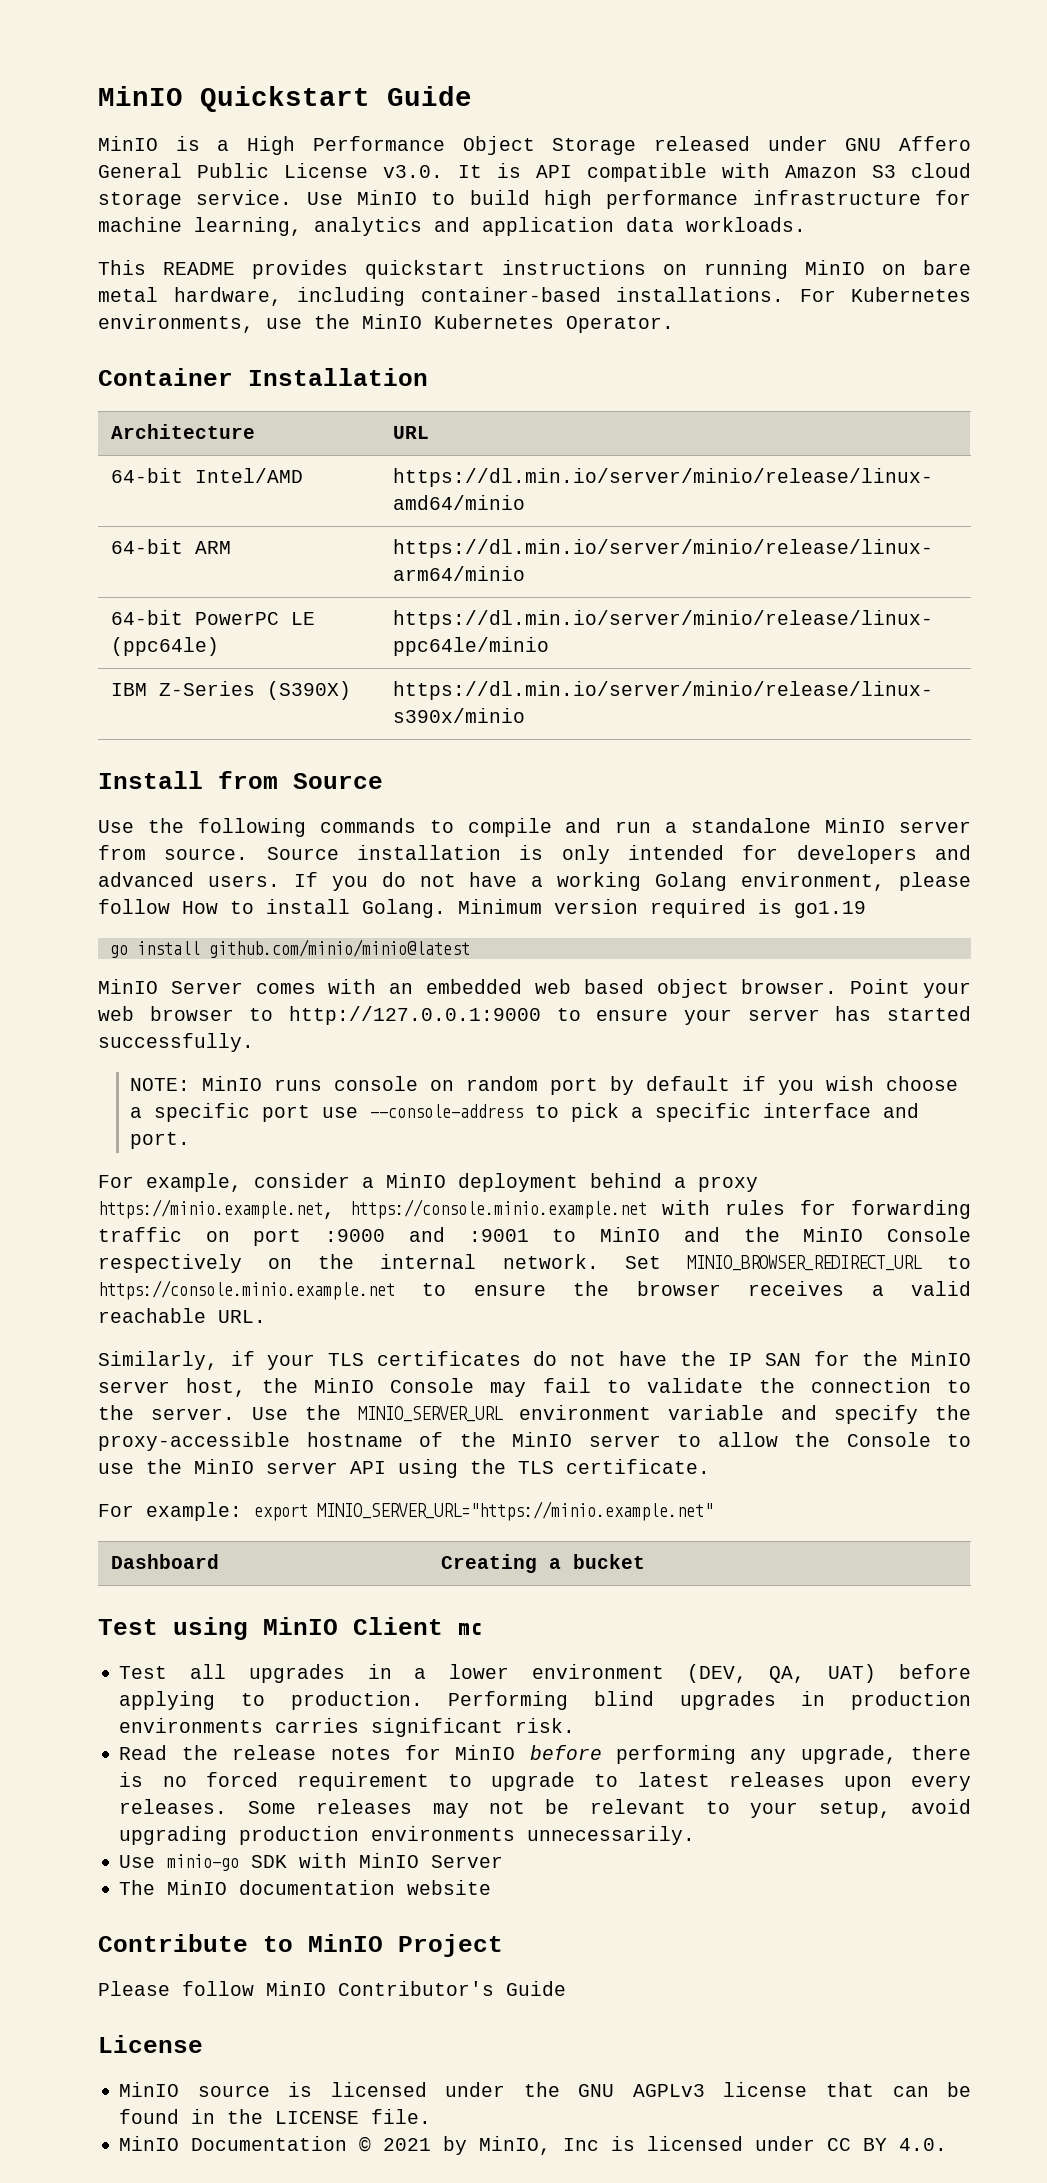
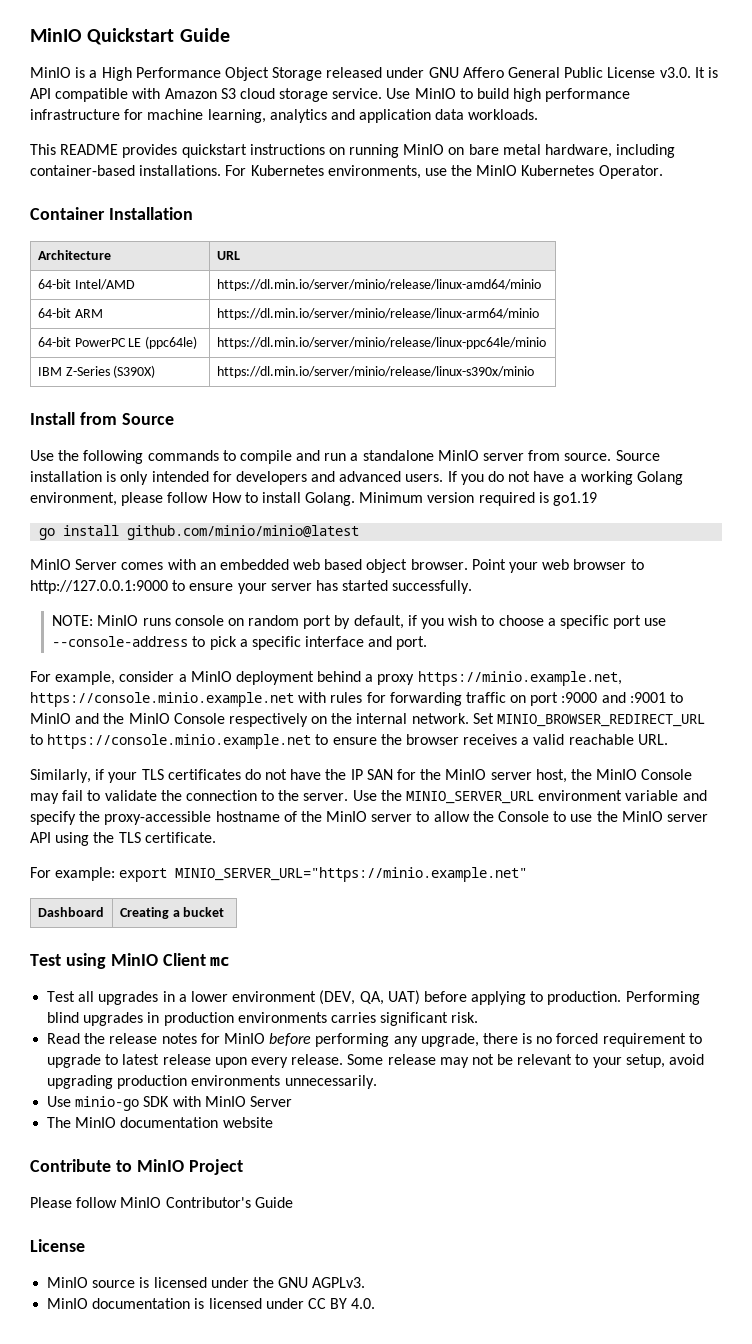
[645,1076,730,1091] default -> [353,615,404,629] default,
(874, 1083) none -> [481,615,495,626] to
[728,1772,825,1787] releases -> [162,1054,211,1065] release
[119,1799,413,1814] releases. Some releases -> [291,1054,436,1065] release. Some release
[632,2082,971,2097] [119,2109,432,2124] [119,2136,600,2155] AGPLv3 license that can be found in the LICENSE file. // MinIO Documentation © 2021 by MinIO, Inc -> [312,1277,366,1288] [47,1298,191,1309] AGPLv3. // MinIO documentation

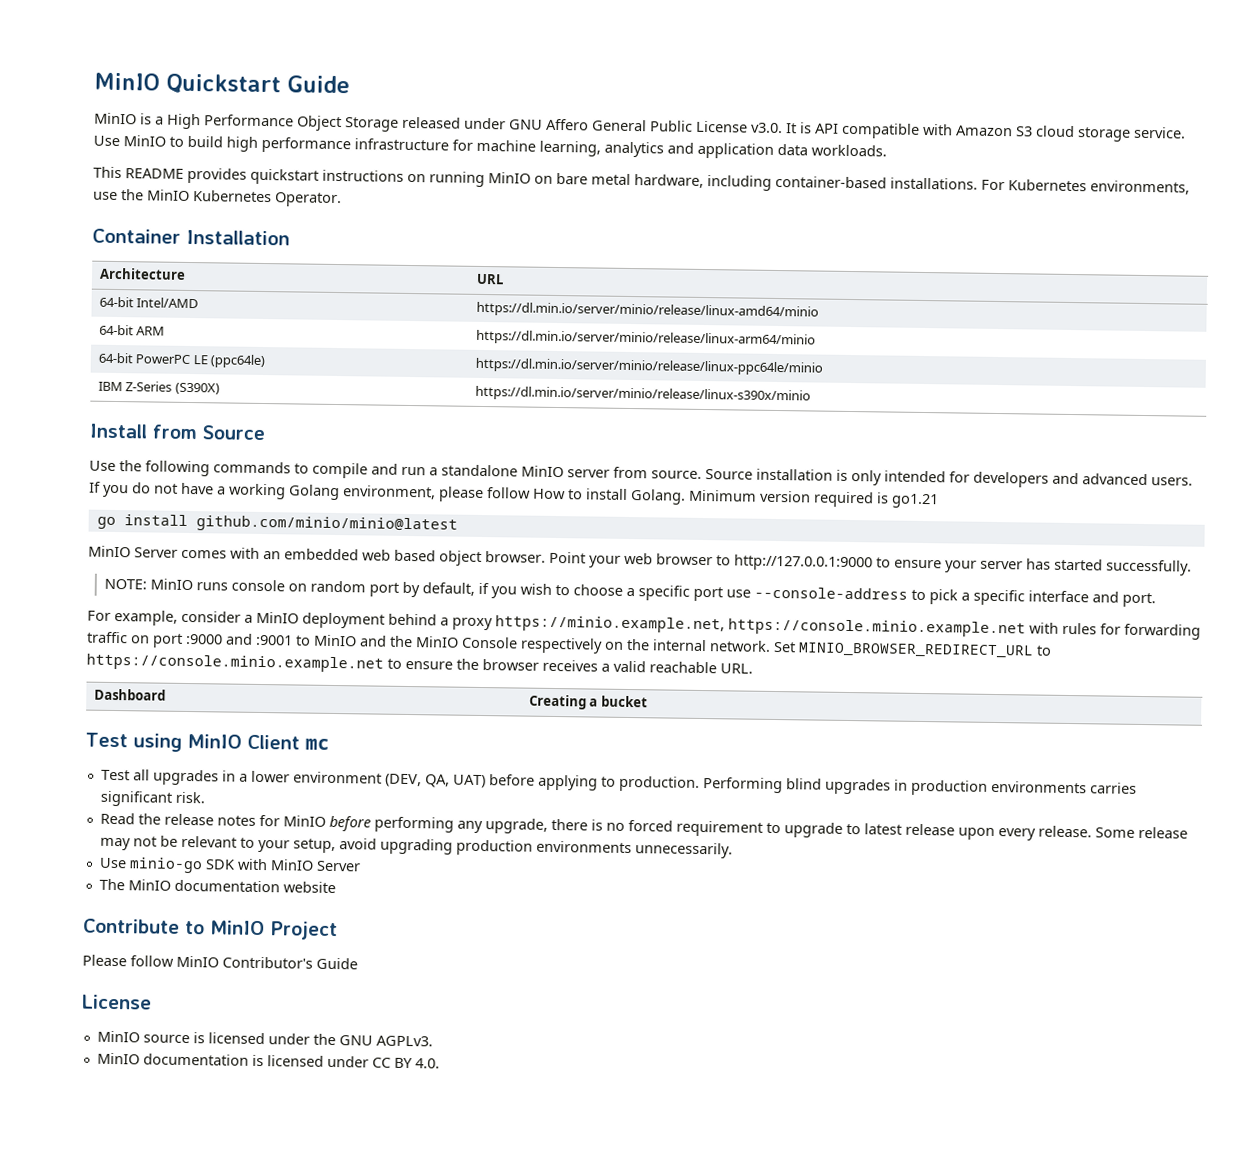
[553,492,598,506] go1.19 -> [891,493,939,509] go1.21
[30,769,693,783] [30,790,707,804] [30,811,708,825] [30,832,216,846] [30,867,528,882] // Similarly, if your TLS certificates do not have the IP SAN for the MinIO server host, the MinIO Console may fail to validate the connection to the server. Use the MINIO_SERVER_URL environment variable and specify the proxy-accessible hostname of the MinIO server to allow the Console to use the MinIO server API using the TLS certificate. // For example: export MINIO_SERVER_URL="https://minio.example.net" -> (753, 668) none

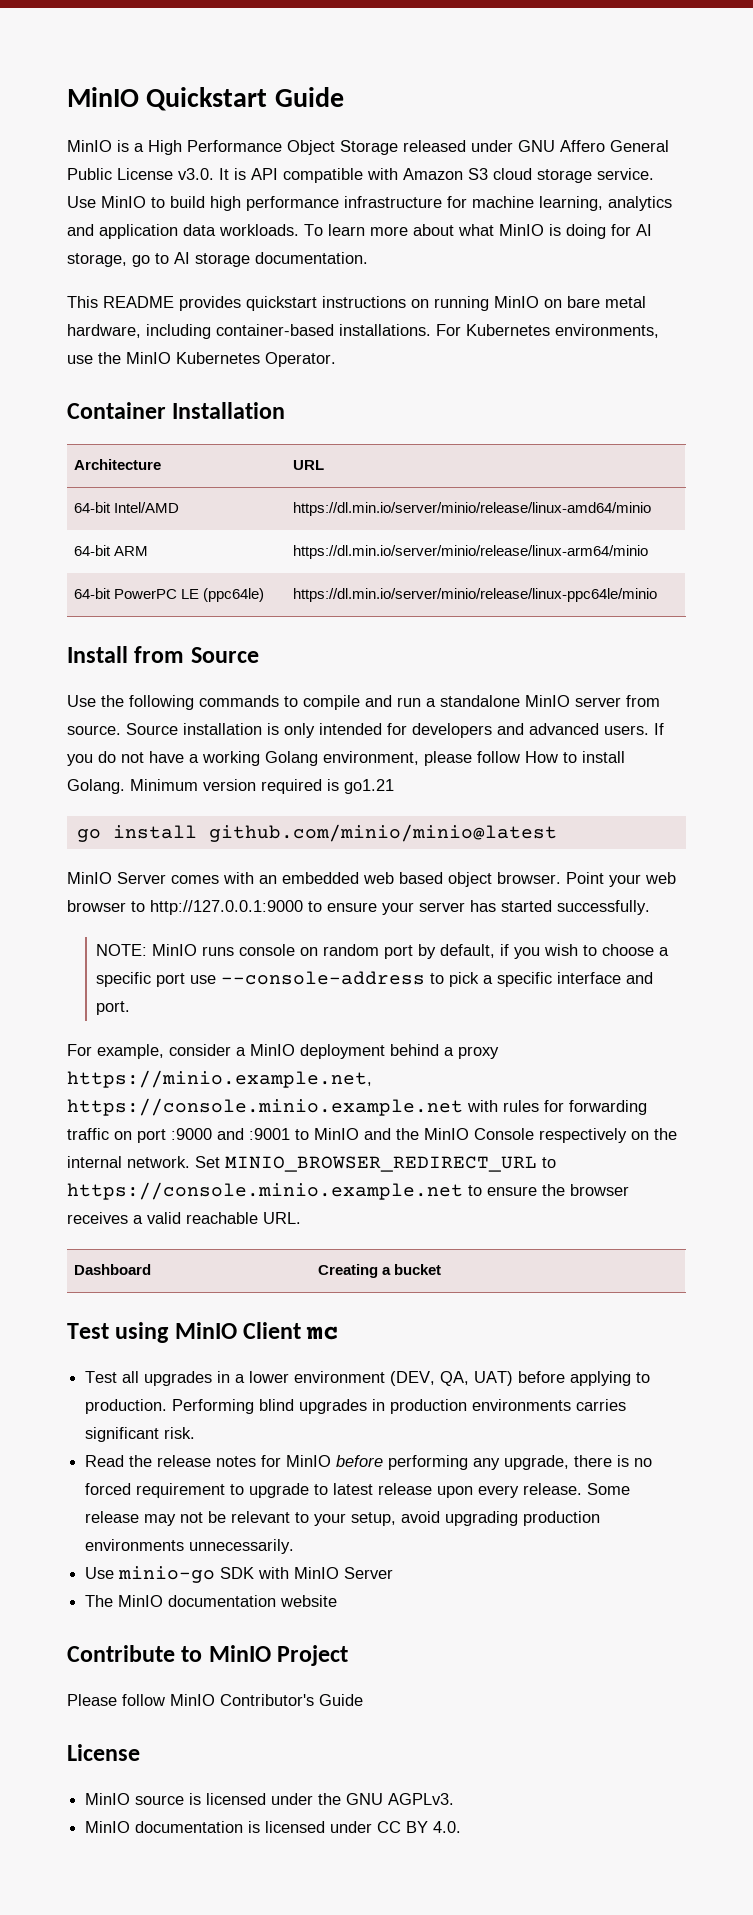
(887, 150) none -> [304,224,652,239] [67,252,368,267] To learn more about what MinIO is doing for AI storage, go to AI storage documentation.
[97,381,220,395] [474,385,811,404] // IBM Z-Series (S390X) | https://dl.min.io/server/minio/release/linux-s390x/minio -> (657, 595) none

